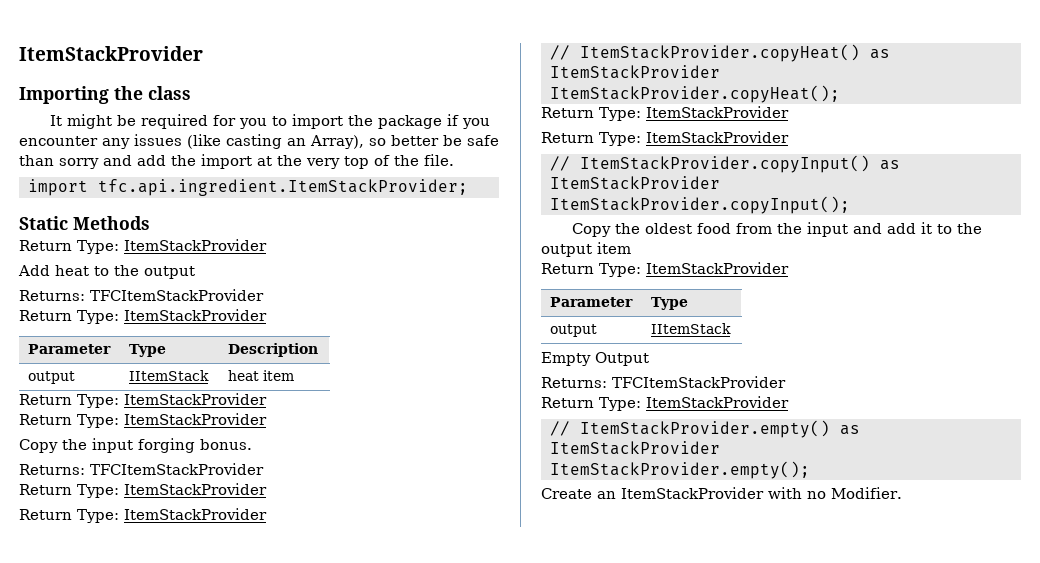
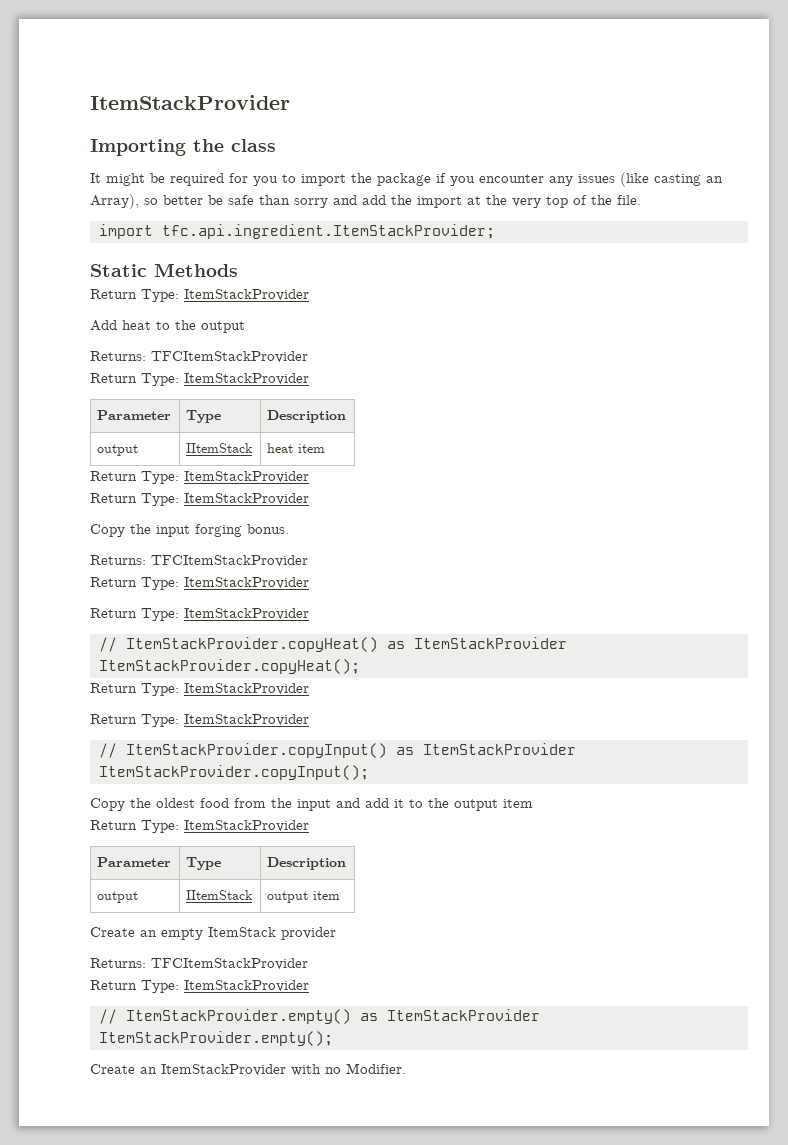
[550,324,598,337] [651,323,732,334] [541,352,649,366] // output | IItemStack // Empty Output -> [267,857,347,870] [97,891,139,903] [186,890,254,900] [267,891,341,903] [90,927,336,940] | Description // output | IItemStack | output item // Create an empty ItemStack provider

